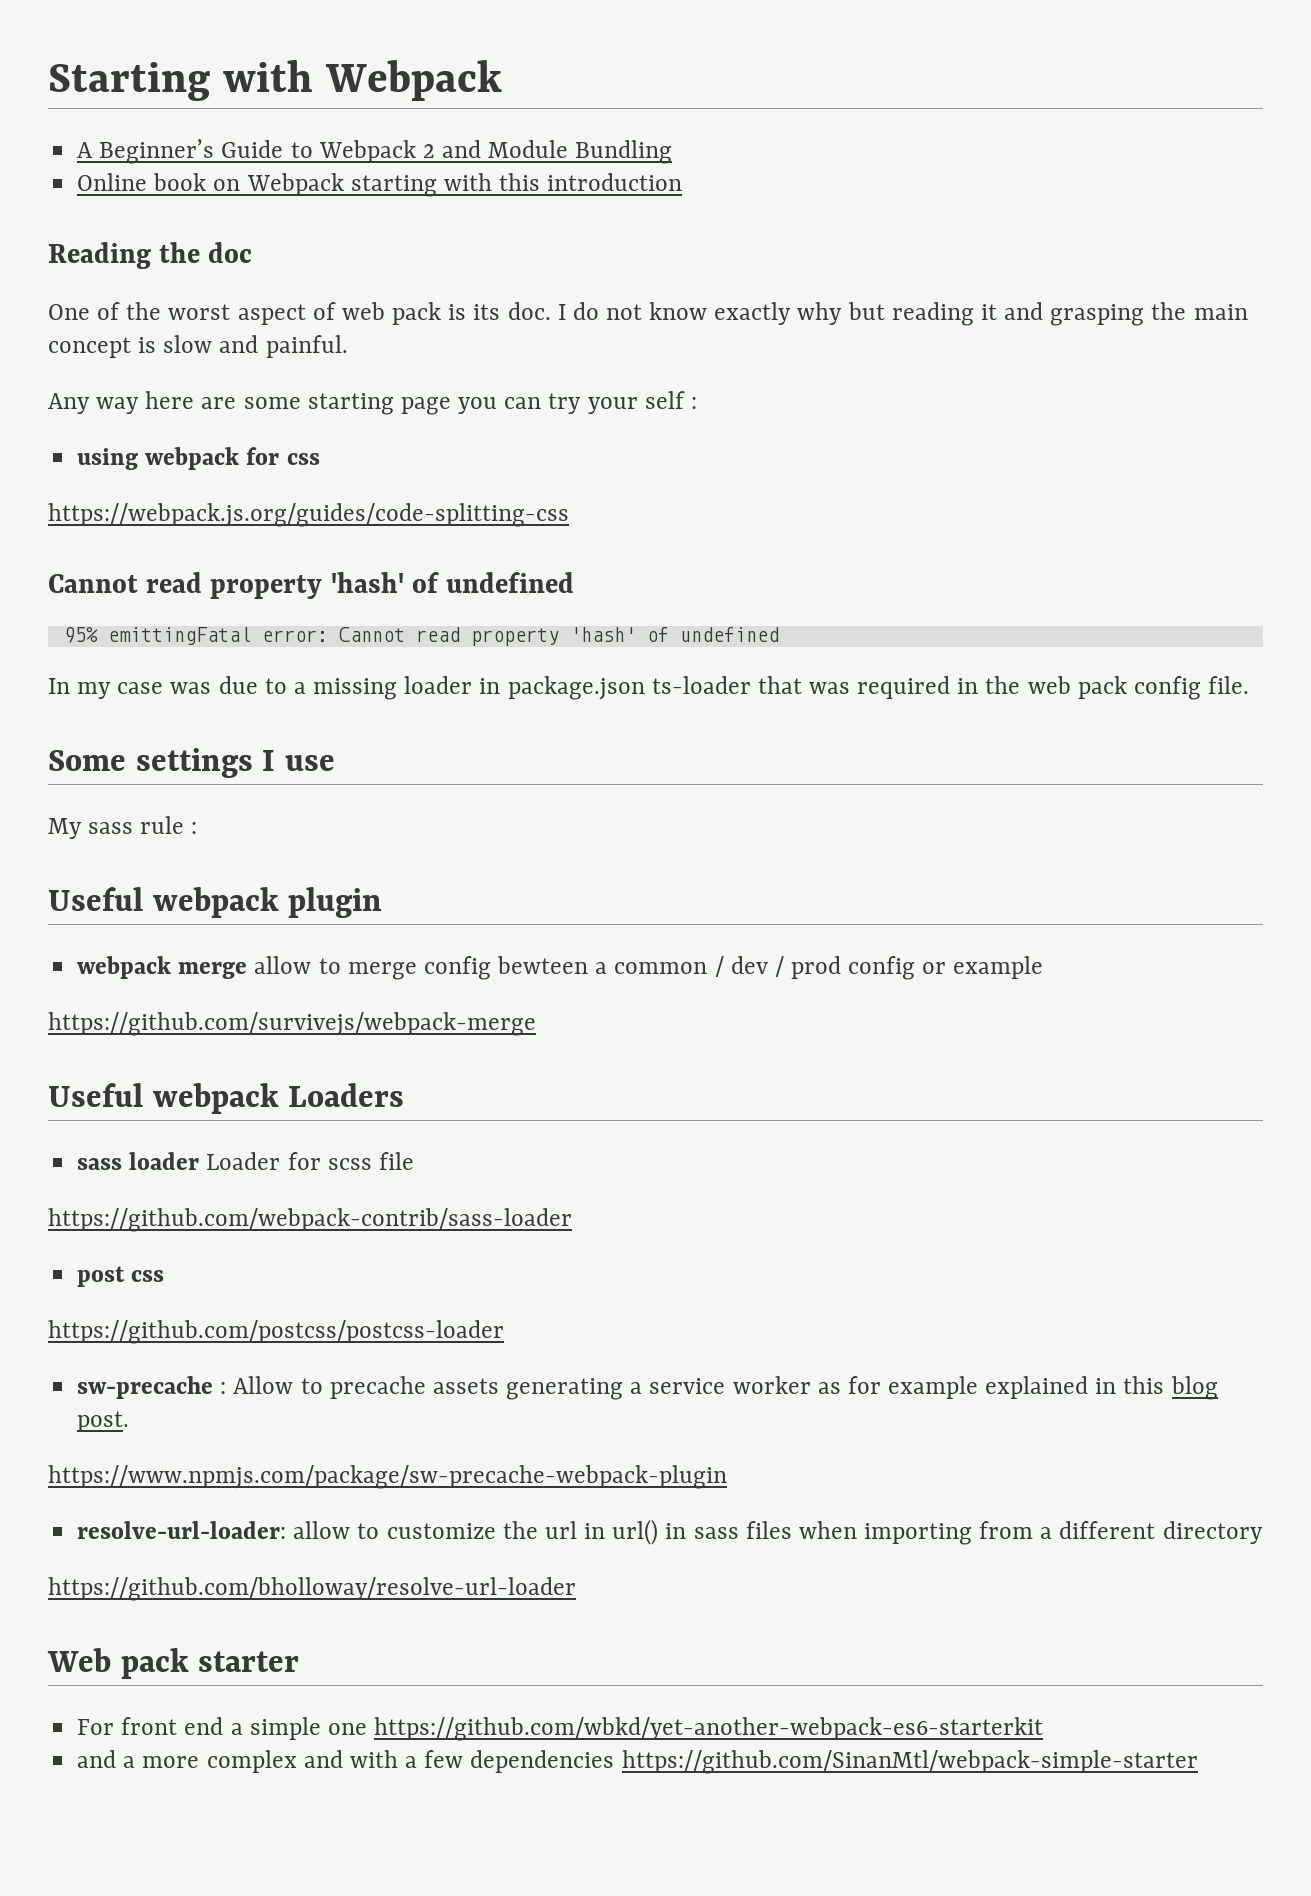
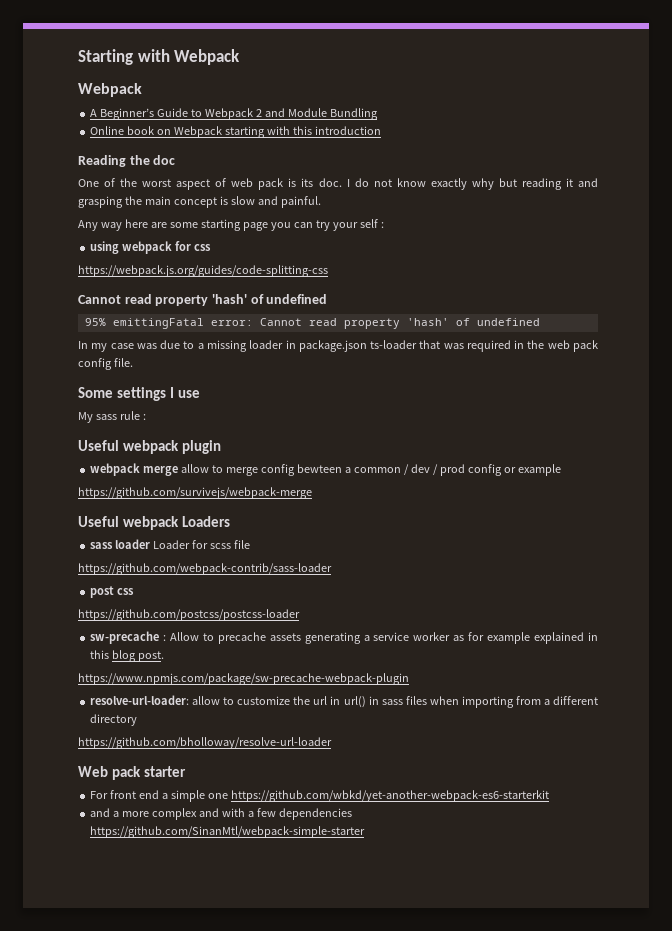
(502, 80) none -> [78,83,142,97] // Webpack

